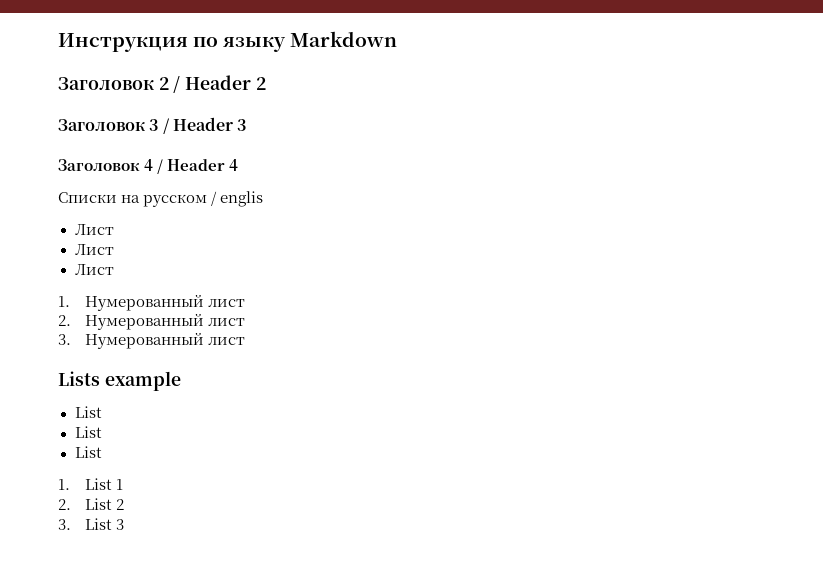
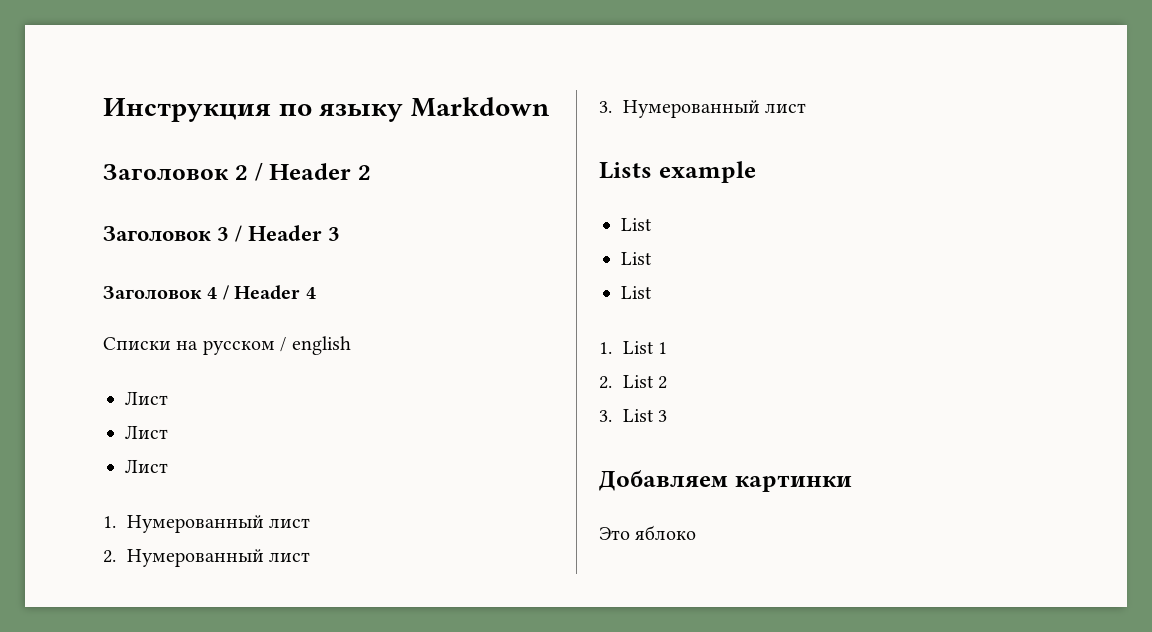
[220,191,264,207] englis -> [291,336,351,355] english
(125, 524) none -> [599,470,852,492] [599,525,697,540] // Добавляем картинки // Это яблоко

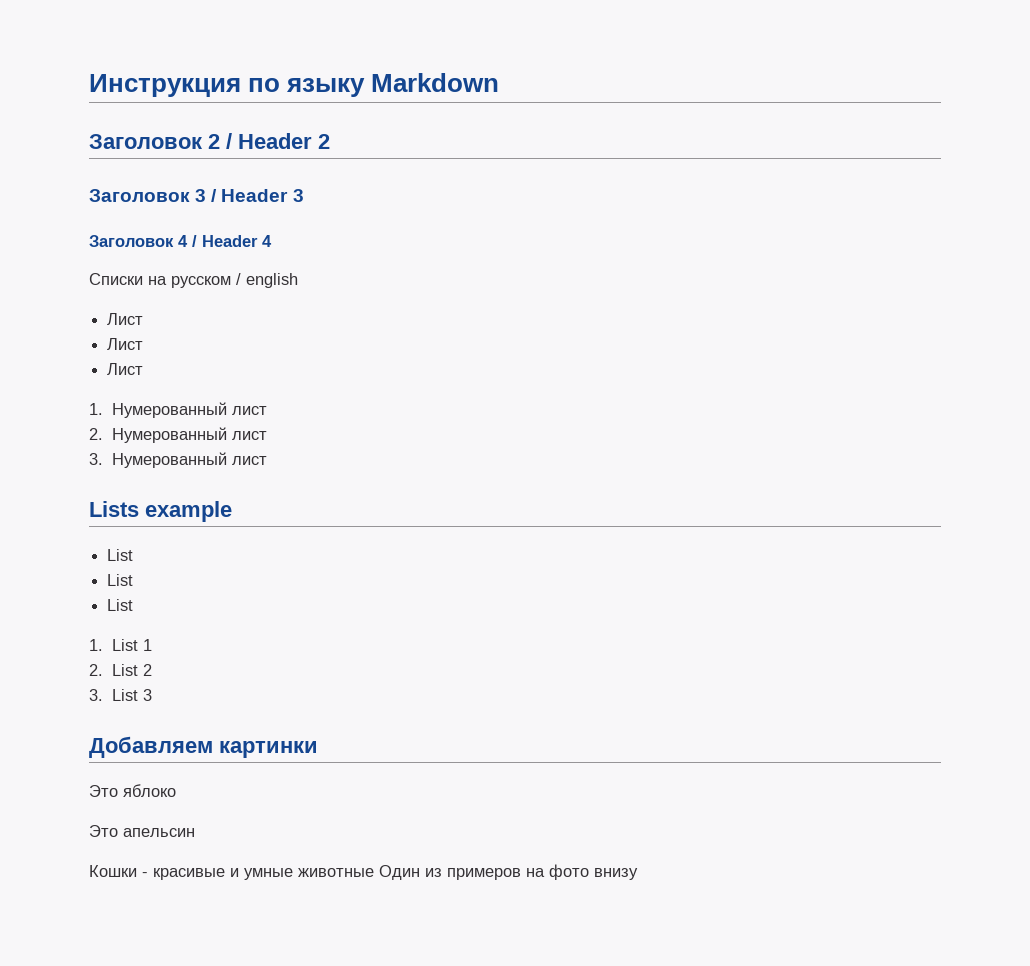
(697, 532) none -> [89,825,195,837] [89,864,638,880] // Это апельсин // Кошки - красивые и умные животные Один из примеров на фото внизу

